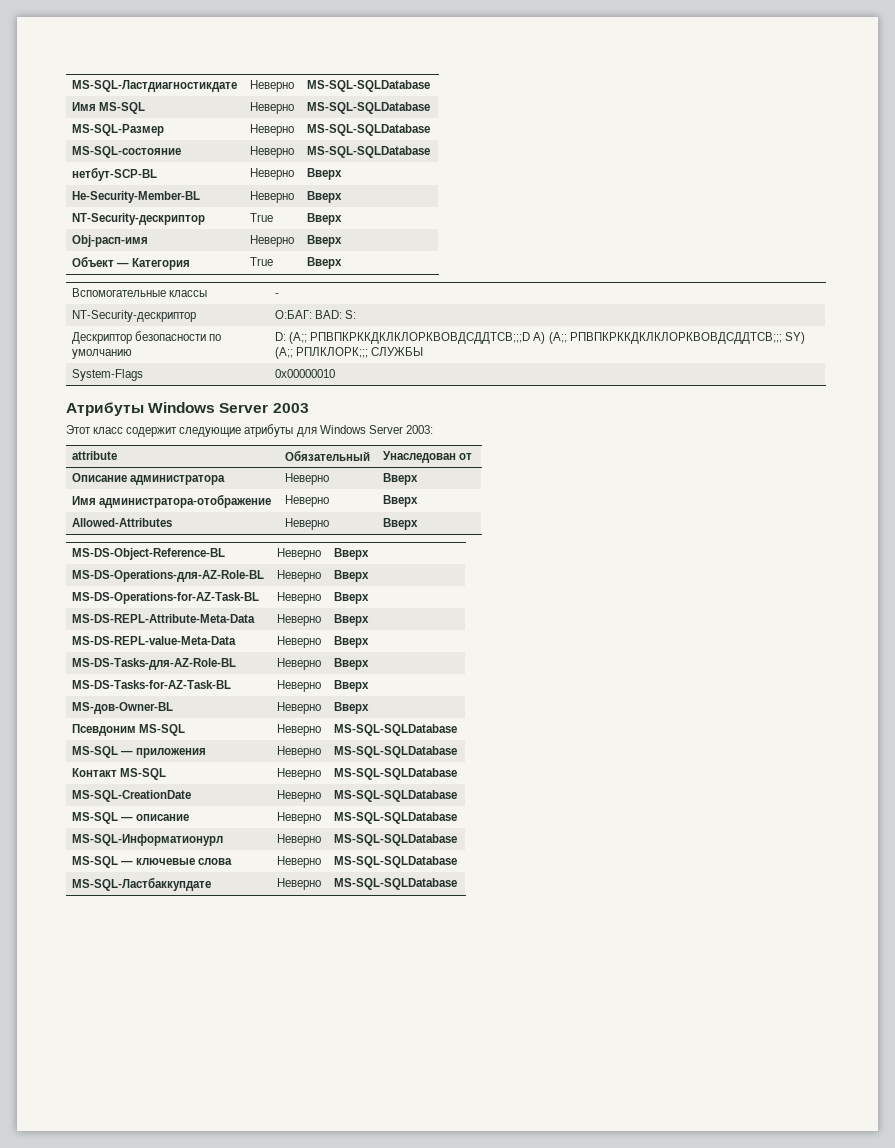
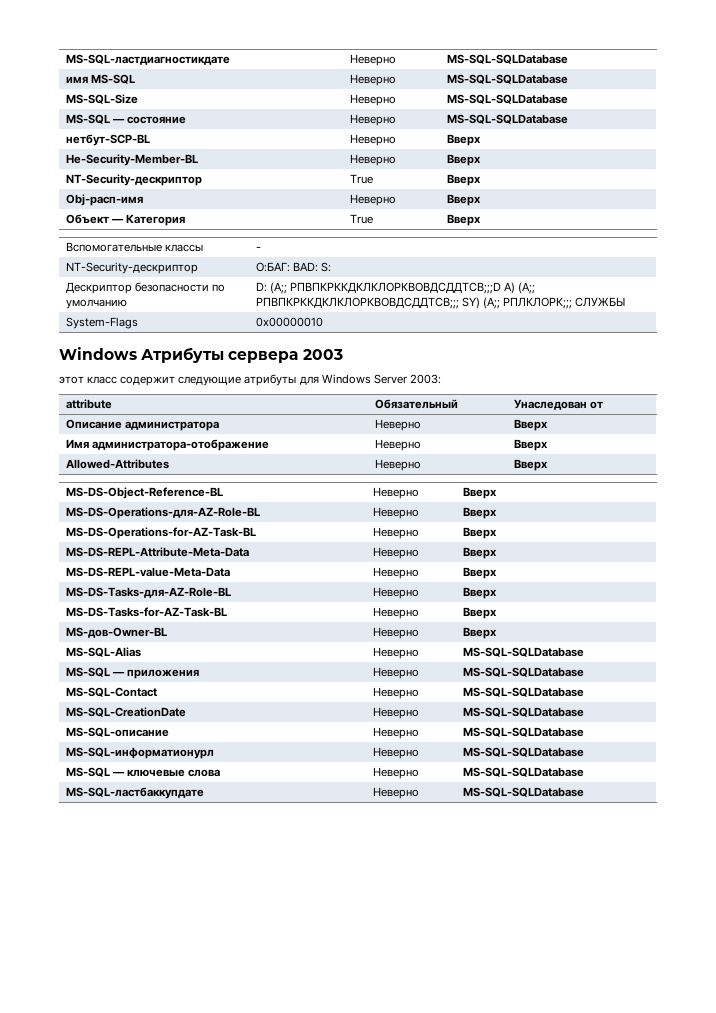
[72,80,238,92] [250,80,295,92] [307,80,431,92] [72,102,146,114] [250,102,295,114] [307,102,431,114] [72,124,165,136] [250,124,295,136] [307,124,431,136] [72,146,182,158] MS-SQL-Ластдиагностикдате | Неверно | MS-SQL-SQLDatabase // Имя MS-SQL | Неверно | MS-SQL-SQLDatabase // MS-SQL-Размер | Неверно | MS-SQL-SQLDatabase // MS-SQL-состояние -> [66,54,231,65] [350,54,397,66] [447,54,569,64] [66,74,136,84] [350,74,397,86] [447,74,569,84] [66,94,139,104] [350,94,397,106] [447,94,569,104] [66,114,187,124] MS-SQL-ластдиагностикдате | Неверно | MS-SQL-SQLDatabase // имя MS-SQL | Неверно | MS-SQL-SQLDatabase // MS-SQL-Size | Неверно | MS-SQL-SQLDatabase // MS-SQL — состояние
[66,402,269,416] Атрибуты Windows Server -> [59,347,299,363] Windows Атрибуты сервера
[66,425,91,434] Этот -> [59,376,84,384] этот
[72,724,186,736] Псевдоним MS-SQL -> [66,647,142,657] MS-SQL-Alias
[72,768,167,780] Контакт MS-SQL -> [66,687,158,697] MS-SQL-Contact
[72,812,190,824] [277,812,322,824] [334,812,458,824] [72,834,224,846] MS-SQL — описание | Неверно | MS-SQL-SQLDatabase // MS-SQL-Информатионурл -> [66,727,170,737] [373,727,420,739] [463,727,585,737] [66,747,215,759] MS-SQL-описание | Неверно | MS-SQL-SQLDatabase // MS-SQL-информатионурл
[72,877,212,891] MS-SQL-Ластбаккупдате -> [66,787,205,799] MS-SQL-ластбаккупдате

